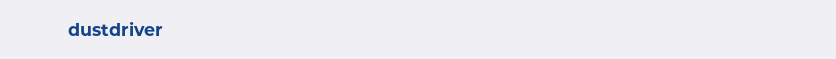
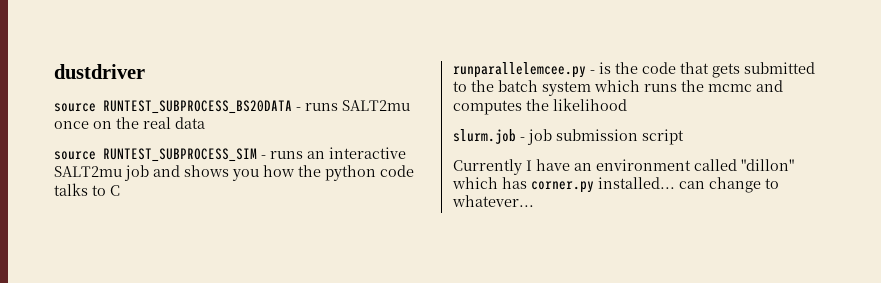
(163, 28) none -> [54,100,410,114] [54,117,205,129] [54,147,406,162] [54,165,414,181] [54,183,120,196] [453,62,815,78] [453,80,783,96] [453,98,627,115] [453,129,684,145] [453,159,794,175] [452,177,779,193] [452,195,534,207] // source RUNTEST_SUBPROCESS_BS20DATA - runs SALT2mu once on the real data // source RUNTEST_SUBPROCESS_SIM - runs an interactive SALT2mu job and shows you how the python code talks to C // runparallelemcee.py - is the code that gets submitted to the batch system which runs the mcmc and computes the likelihood // slurm.job - job submission script // Currently I have an environment called "dillon" which has corner.py installed... can change to whatever...

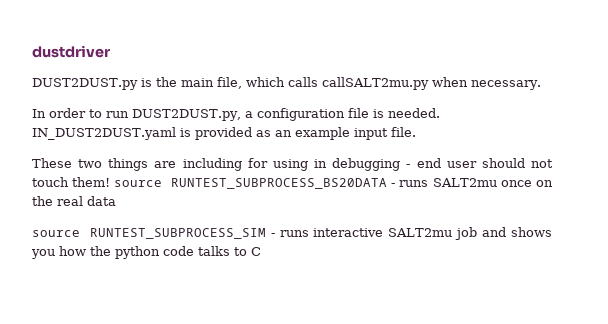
(145, 71) none -> [32,77,541,90] [32,108,440,121] [32,127,416,140] [32,158,553,171] [32,177,111,187] DUST2DUST.py is the main file, which calls callSALT2mu.py when necessary. // In order to run DUST2DUST.py, a configuration file is needed. IN_DUST2DUST.yaml is provided as an example input file. // These two things are including for using in debugging - end user should not touch them!
[307,151,325,159] an -> (309, 233) none
[453,62,815,78] [453,80,783,96] [453,98,627,115] [453,129,684,145] [453,159,794,175] [452,177,779,193] [452,195,534,207] // runparallelemcee.py - is the code that gets submitted to the batch system which runs the mcmc and computes the likelihood // slurm.job - job submission script // Currently I have an environment called "dillon" which has corner.py installed... can change to whatever... -> (261, 251) none

